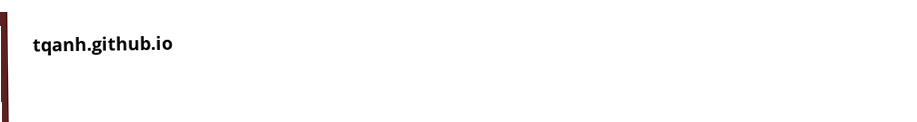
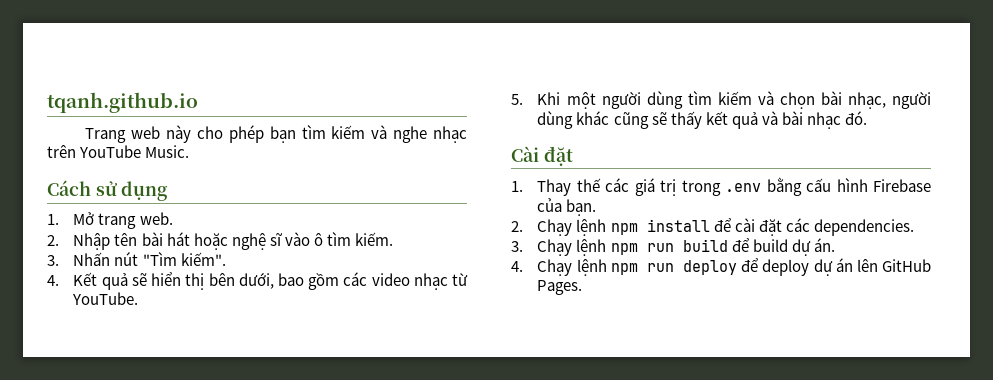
(173, 45) none -> [85,125,468,143] [47,145,190,158] [47,180,169,201] [47,212,173,229] [47,232,393,250] [47,252,226,266] [47,272,468,290] [72,292,139,305] [511,91,932,109] [537,111,867,129] [511,146,573,166] [511,177,931,196] [537,198,597,216] [511,218,914,236] [511,238,835,256] [511,258,931,276] [537,280,583,295] // Trang web này cho phép bạn tìm kiếm và nghe nhạc trên YouTube Music. // Cách sử dụng // 1. Mở trang web. // 2. Nhập tên bài hát hoặc nghệ sĩ vào ô tìm kiếm. // 3. Nhấn nút "Tìm kiếm". // 4. Kết quả sẽ hiển thị bên dưới, bao gồm các video nhạc từ YouTube. // 5. Khi một người dùng tìm kiếm và chọn bài nhạc, người dùng khác cũng sẽ thấy kết quả và bài nhạc đó. // Cài đặt // 1. Thay thế các giá trị trong .env bằng cấu hình Firebase của bạn. // 2. Chạy lệnh npm install để cài đặt các dependencies. // 3. Chạy lệnh npm run build để build dự án. // 4. Chạy lệnh npm run deploy để deploy dự án lên GitHub Pages.

